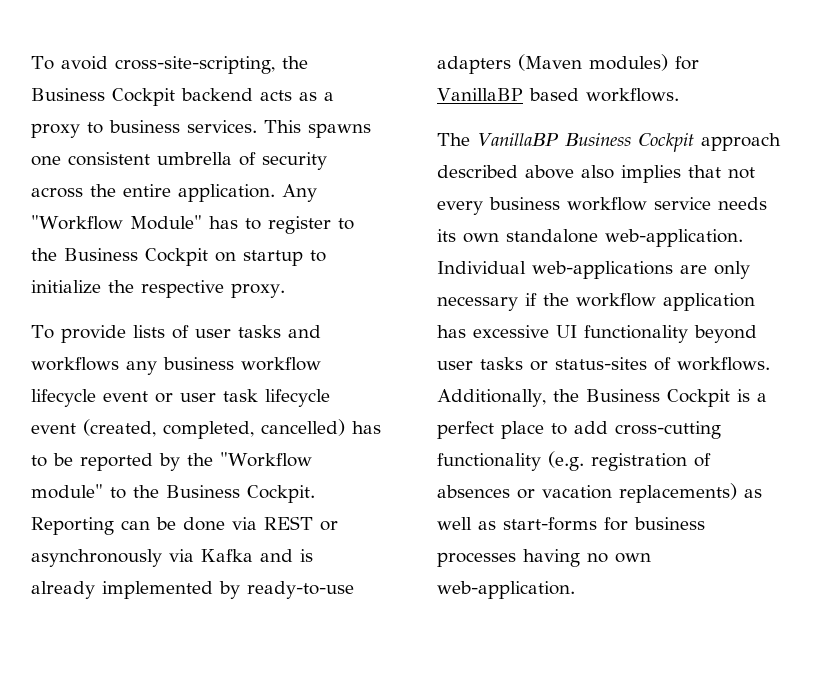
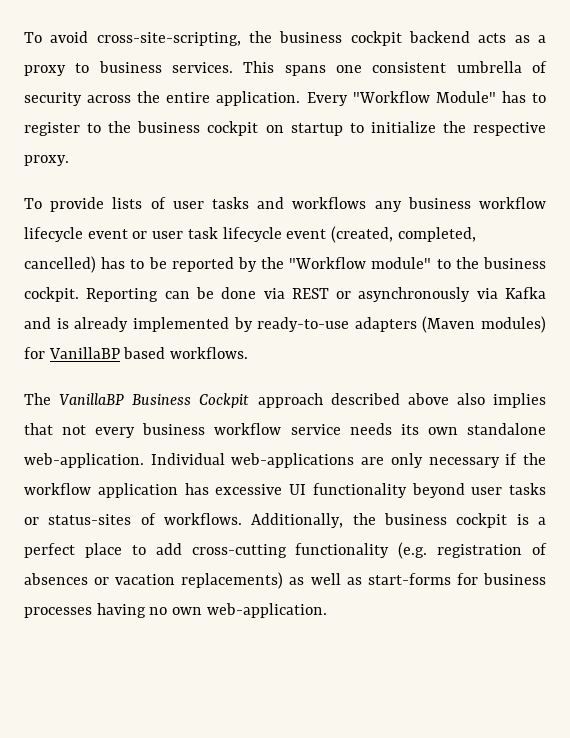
[31,88,175,106] Business Cockpit -> [279,31,402,46] business cockpit
[308,123,371,138] spawns -> [284,65,326,76] spans
[282,184,317,202] Any -> [306,92,348,106] Every
[64,248,208,266] Business Cockpit -> [137,121,259,136] business cockpit
[166,485,315,503] Business Cockpit. -> [483,257,546,269] [24,287,79,302] business cockpit.
[585,389,730,407] Business Cockpit -> [384,513,508,528] business cockpit

